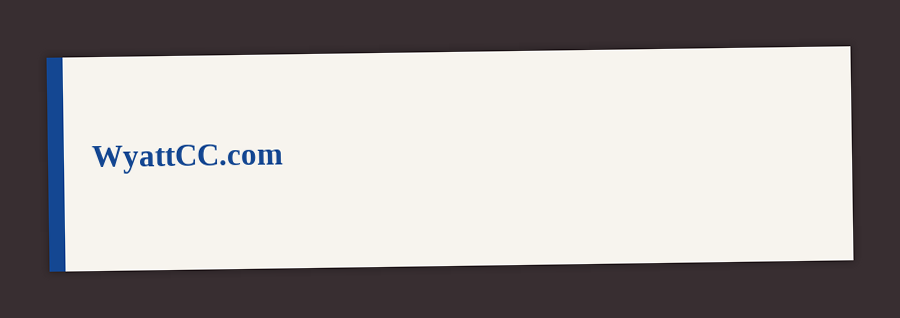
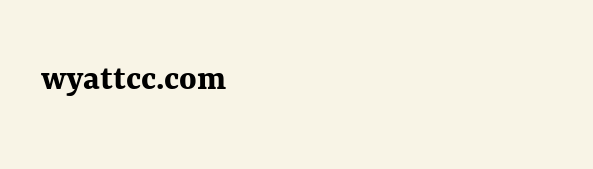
[91,143,284,175] WyattCC.com -> [41,68,226,96] wyattcc.com

